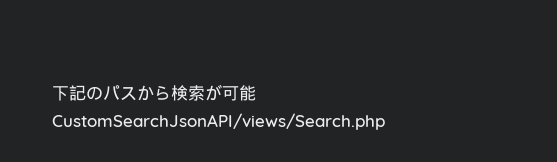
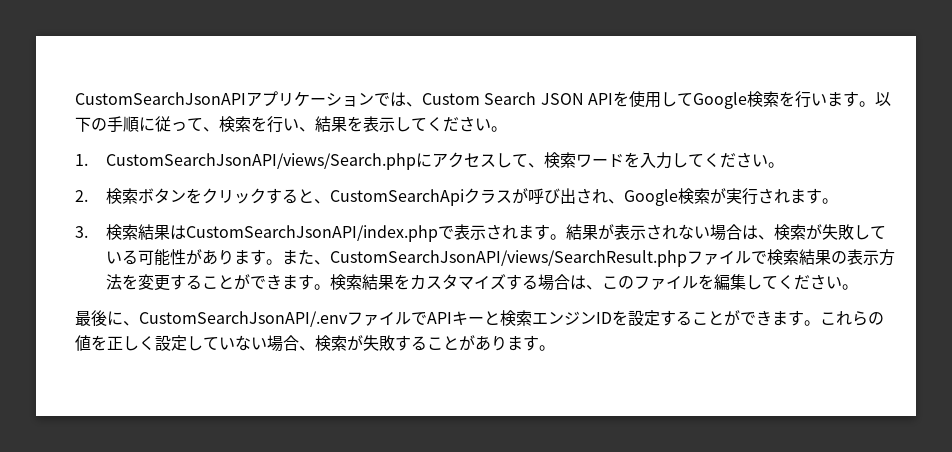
[52,84,256,101] [52,113,385,130] 下記のパスから検索が可能CustomSearchJsonAPI/views/Search.php -> [75,91,891,109] [75,116,507,133] [75,152,785,170] [75,188,839,206] [75,224,887,242] [106,249,896,267] [106,274,859,291] [75,310,884,327] [75,335,555,352] CustomSearchJsonAPIアプリケーションでは、Custom Search JSON APIを使用してGoogle検索を行います。以下の手順に従って、検索を行い、結果を表示してください。 // 1. CustomSearchJsonAPI/views/Search.phpにアクセスして、検索ワードを入力してください。 // 2.検索ボタンをクリックすると、CustomSearchApiクラスが呼び出され、Google検索が実行されます。 // 3.検索結果はCustomSearchJsonAPI/index.phpで表示されます。結果が表示されない場合は、検索が失敗している可能性があります。また、CustomSearchJsonAPI/views/SearchResult.phpファイルで検索結果の表示方法を変更することができます。検索結果をカスタマイズする場合は、このファイルを編集してください。 // 最後に、CustomSearchJsonAPI/.envファイルでAPIキーと検索エンジンIDを設定することができます。これらの値を正しく設定していない場合、検索が失敗することがあります。

